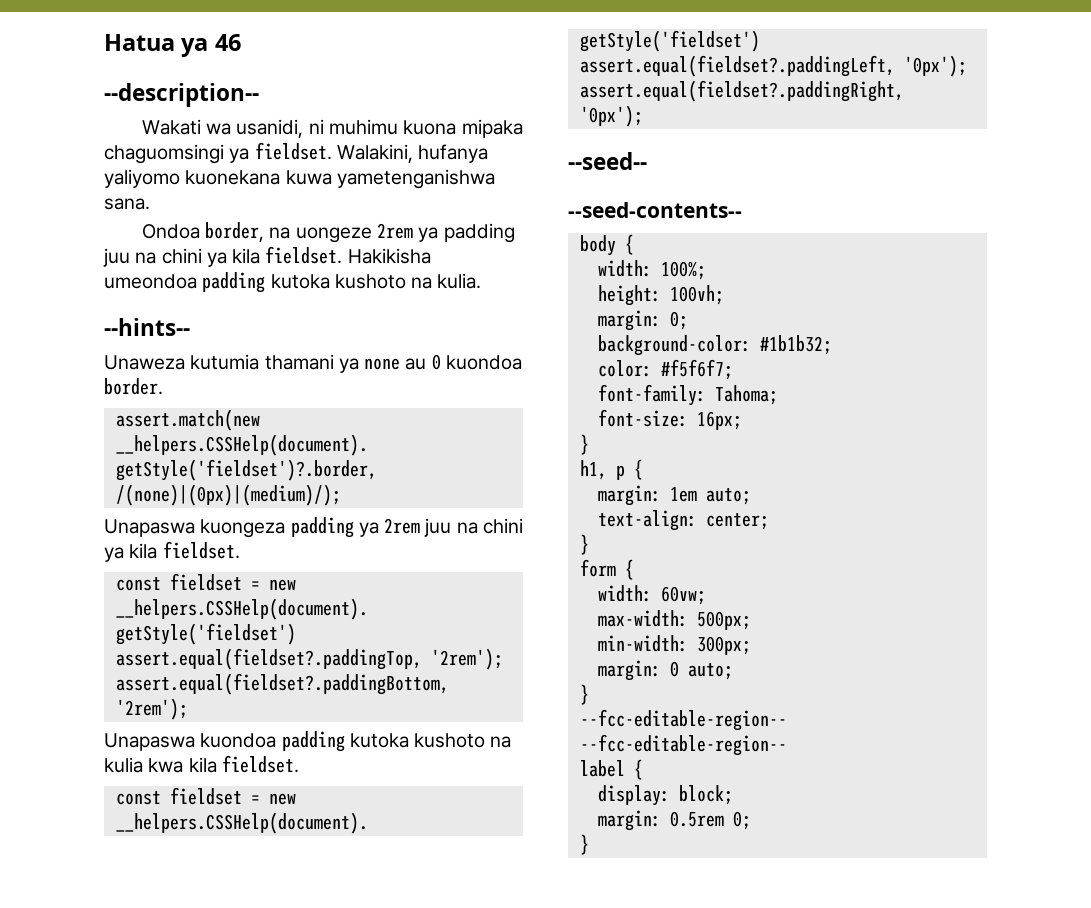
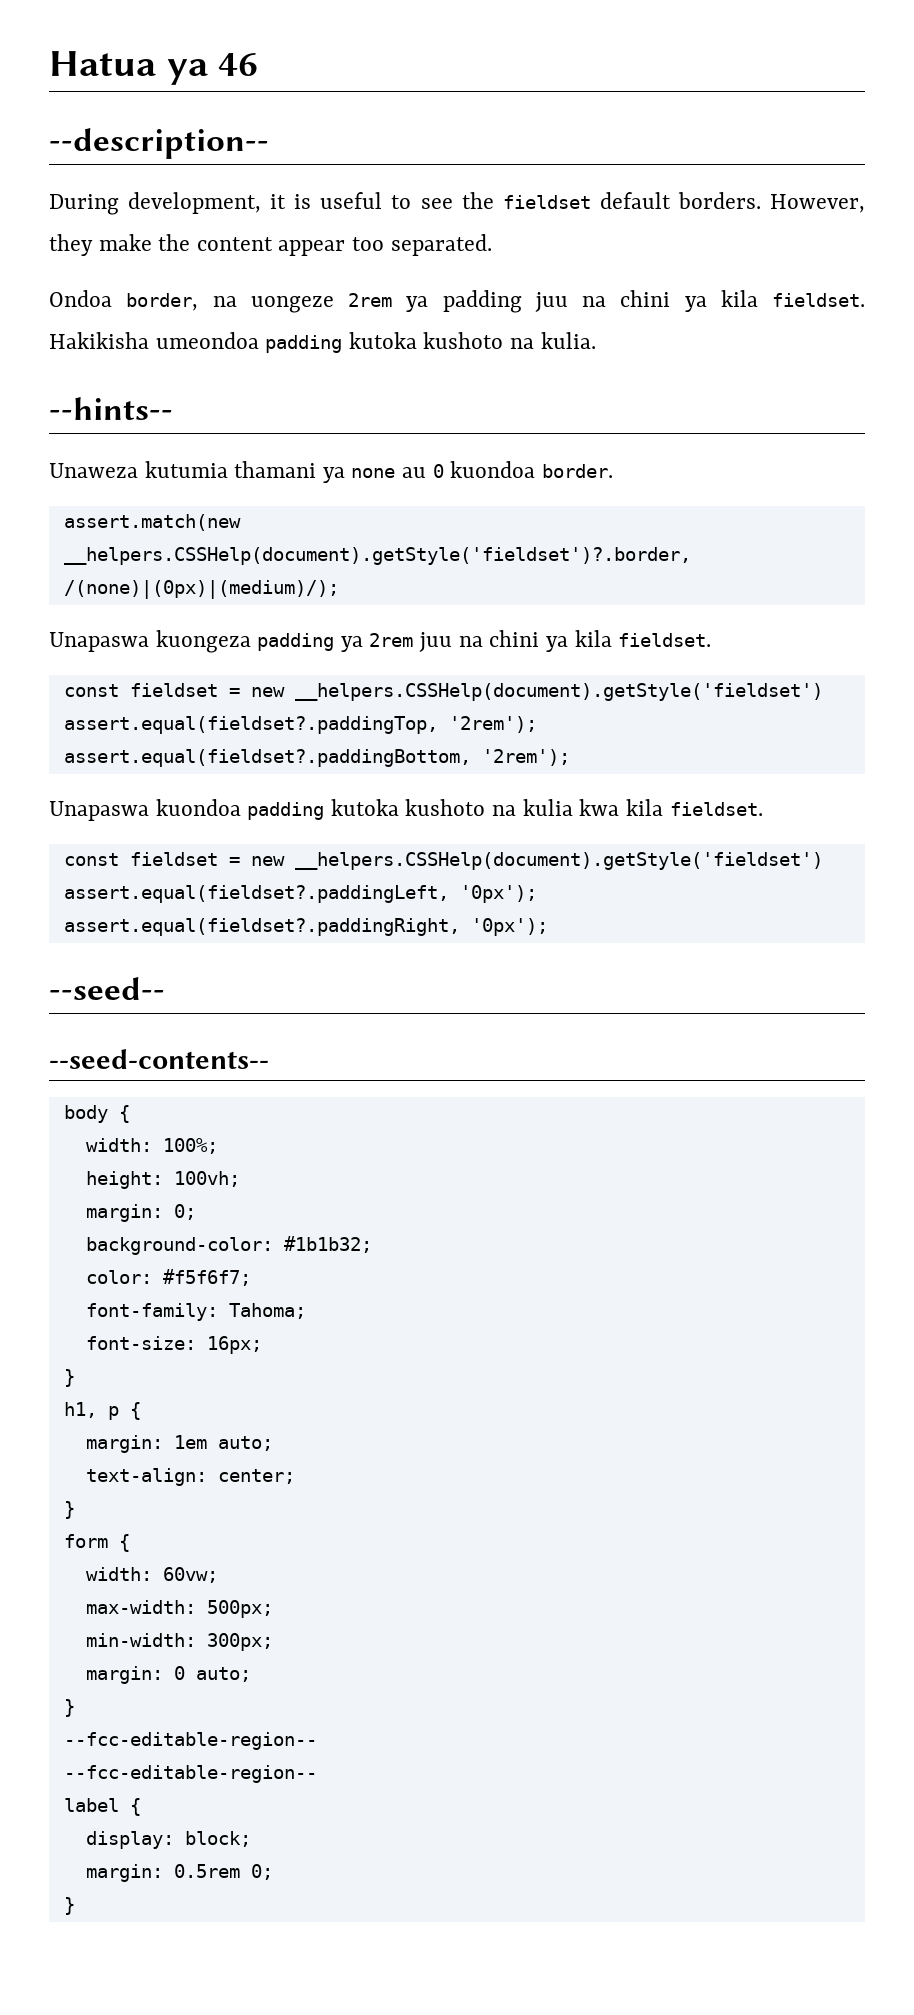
[141,119,523,138] [104,142,489,164] [104,169,495,189] [104,198,150,210] Wakati wa usanidi, ni muhimu kuona mipaka chaguomsingi ya fieldset. Walakini, hufanya yaliyomo kuonekana kuwa yametenganishwa sana. -> [49,192,865,215] [49,234,492,256] During development, it is useful to see the fieldset default borders. However, they make the content appear too separated.

